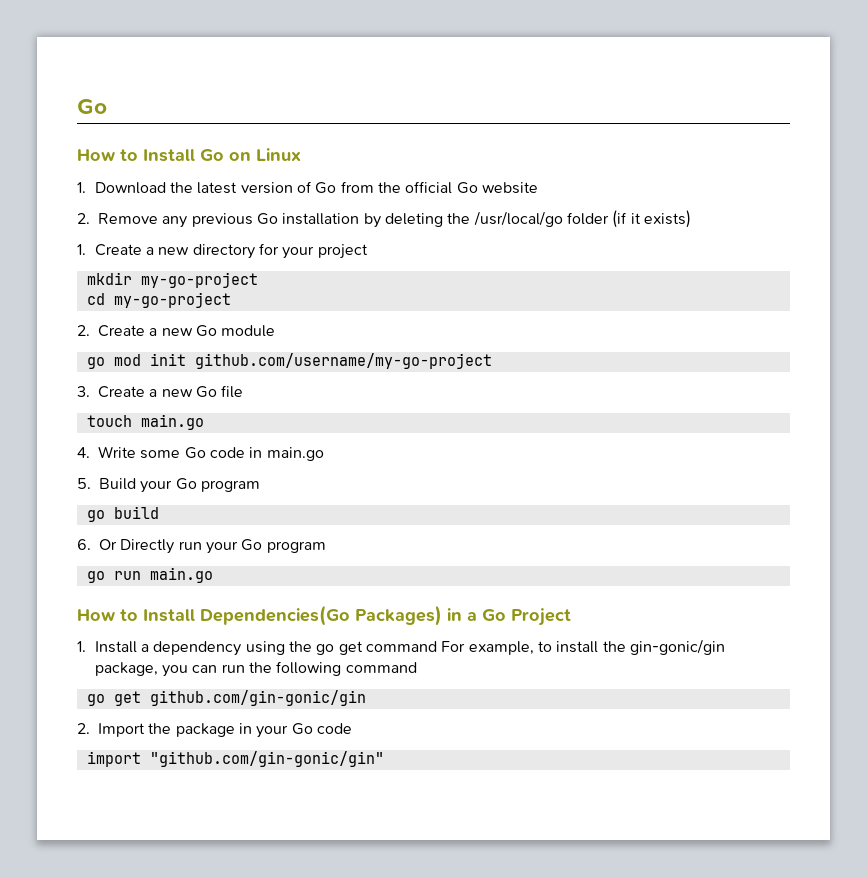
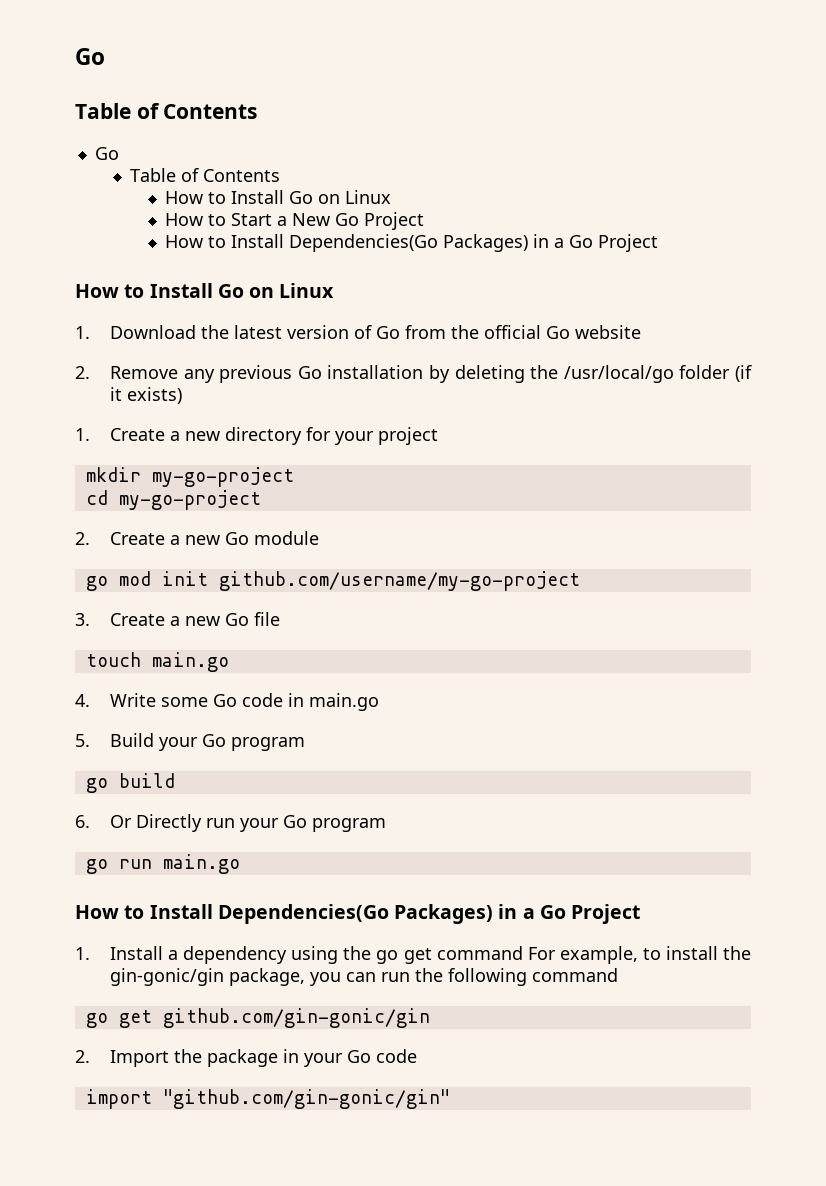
[77,99,107,114] Go -> [75,48,105,65] [75,103,258,119] [94,147,119,160] [129,168,280,182] [164,190,391,204] [164,212,424,230] [164,234,658,252] Go // Table of Contents // Go // Table of Contents // How to Install Go on Linux // How to Start a New Go Project // How to Install Dependencies(Go Packages) in a Go Project

